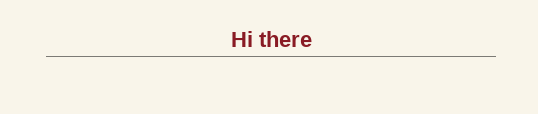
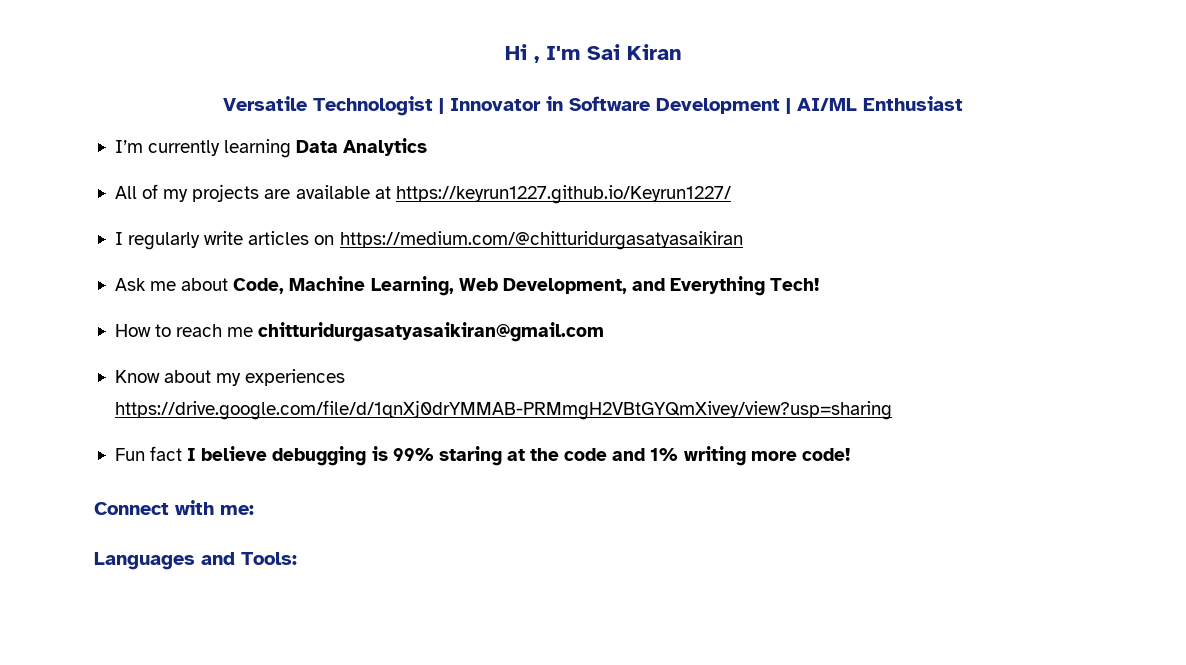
[258,31,312,47] there -> [533,44,682,63] [223,96,963,116] [114,138,428,158] [114,184,731,204] [114,231,743,250] [114,276,820,296] [114,322,605,342] [114,369,346,386] [114,400,892,420] [114,446,850,466] [94,500,254,515] [94,552,297,570] , I'm Sai Kiran // Versatile Technologist | Innovator in Software Development | AI/ML Enthusiast // I’m currently learning Data Analytics // All of my projects are available at https://keyrun1227.github.io/Keyrun1227/ // I regularly write articles on https://medium.com/@chitturidurgasatyasaikiran // Ask me about Code, Machine Learning, Web Development, and Everything Tech! // How to reach me chitturidurgasatyasaikiran@gmail.com // Know about my experiences https://drive.google.com/file/d/1qnXj0drYMMAB-PRMmgH2VBtGYQmXivey/view?usp=sharing // Fun fact I believe debugging is 99% staring at the code and 1% writing more code! // Connect with me: // Languages and Tools:

